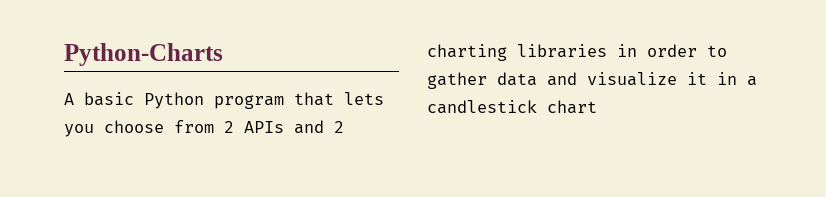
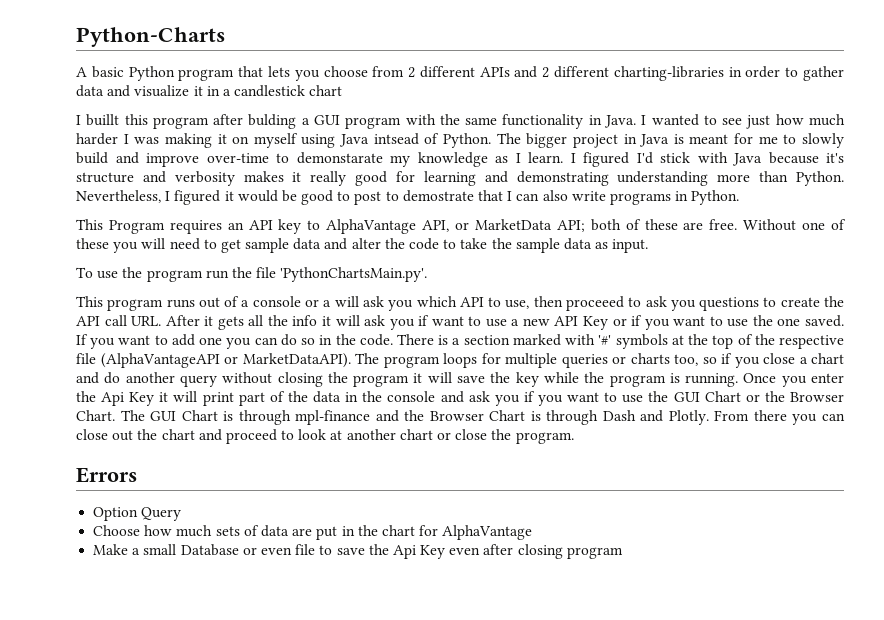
(234, 127) none -> [419,66,475,78] different
[427,44,607,61] charting libraries -> [554,66,724,81] different charting-libraries
(597, 107) none -> [76,114,846,129] [76,133,844,148] [76,152,844,167] [76,171,844,186] [76,190,740,205] [76,219,846,234] [76,238,649,253] [76,267,428,282] [76,296,844,311] [76,315,845,330] [76,334,845,349] [76,353,844,368] [76,372,844,387] [76,391,845,406] [76,410,845,425] [76,429,574,444] [76,467,137,483] [93,507,182,521] [93,525,533,540] [93,544,623,559] // I buillt this program after bulding a GUI program with the same functionality in Java. I wanted to see just how much harder I was making it on myself using Java intsead of Python. The bigger project in Java is meant for me to slowly build and improve over-time to demonstarate my knowledge as I learn. I figured I'd stick with Java because it's structure and verbosity makes it really good for learning and demonstrating understanding more than Python. Nevertheless, I figured it would be good to post to demostrate that I can also write programs in Python. // This Program requires an API key to AlphaVantage API, or MarketData API; both of these are free. Without one of these you will need to get sample data and alter the code to take the sample data as input. // To use the program run the file 'PythonChartsMain.py'. // This program runs out of a console or a will ask you which API to use, then proceeed to ask you questions to create the API call URL. After it gets all the info it will ask you if want to use a new API Key or if you want to use the one saved. If you want to add one you can do so in the code. There is a section marked with '#' symbols at the top of the respective file (AlphaVantageAPI or MarketDataAPI). The program loops for multiple queries or charts too, so if you close a chart and do another query without closing the program it will save the key while the program is running. Once you enter the Api Key it will print part of the data in the console and ask you if you want to use the GUI Chart or the Browser Chart. The GUI Chart is through mpl-finance and the Browser Chart is through Dash and Plotly. From there you can close out the chart and proceed to look at another chart or close the program. // Errors // Option Query // Choose how much sets of data are put in the chart for AlphaVantage // Make a small Database or even file to save the Api Key even after closing program

